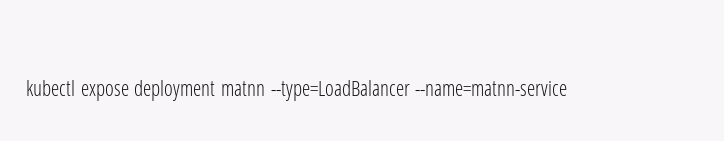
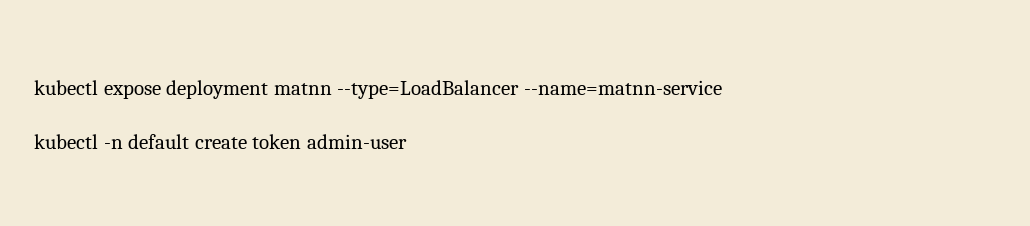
(568, 88) none -> [34,134,407,149] // kubectl -n default create token admin-user

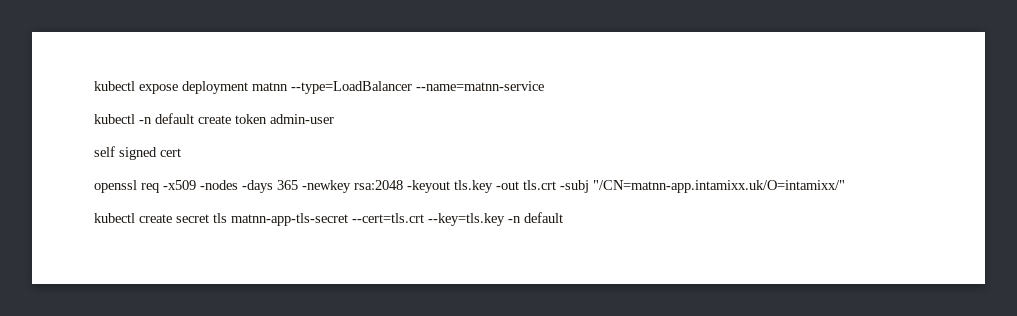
(407, 141) none -> [94,146,181,160] [94,180,845,193] [94,212,563,226] // self signed cert // openssl req -x509 -nodes -days 365 -newkey rsa:2048 -keyout tls.key -out tls.crt -subj "/CN=matnn-app.intamixx.uk/O=intamixx/" // kubectl create secret tls matnn-app-tls-secret --cert=tls.crt --key=tls.key -n default

